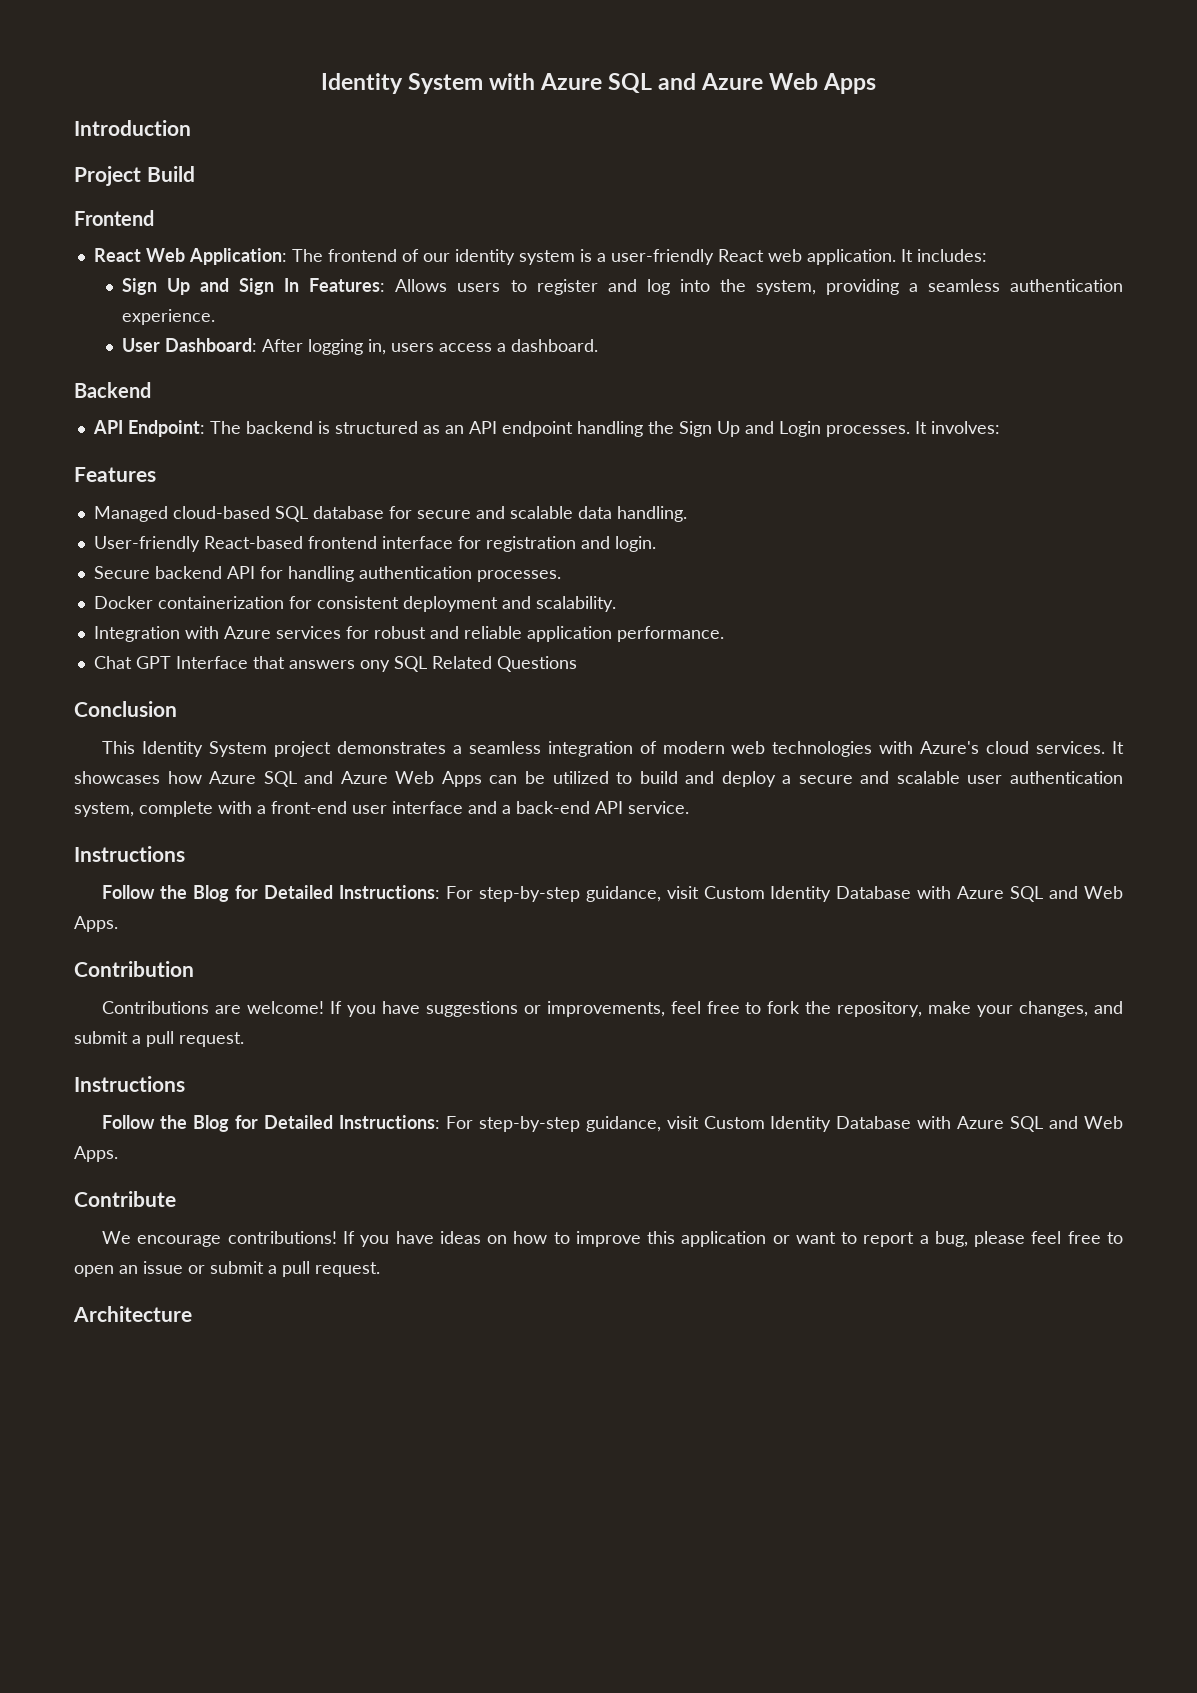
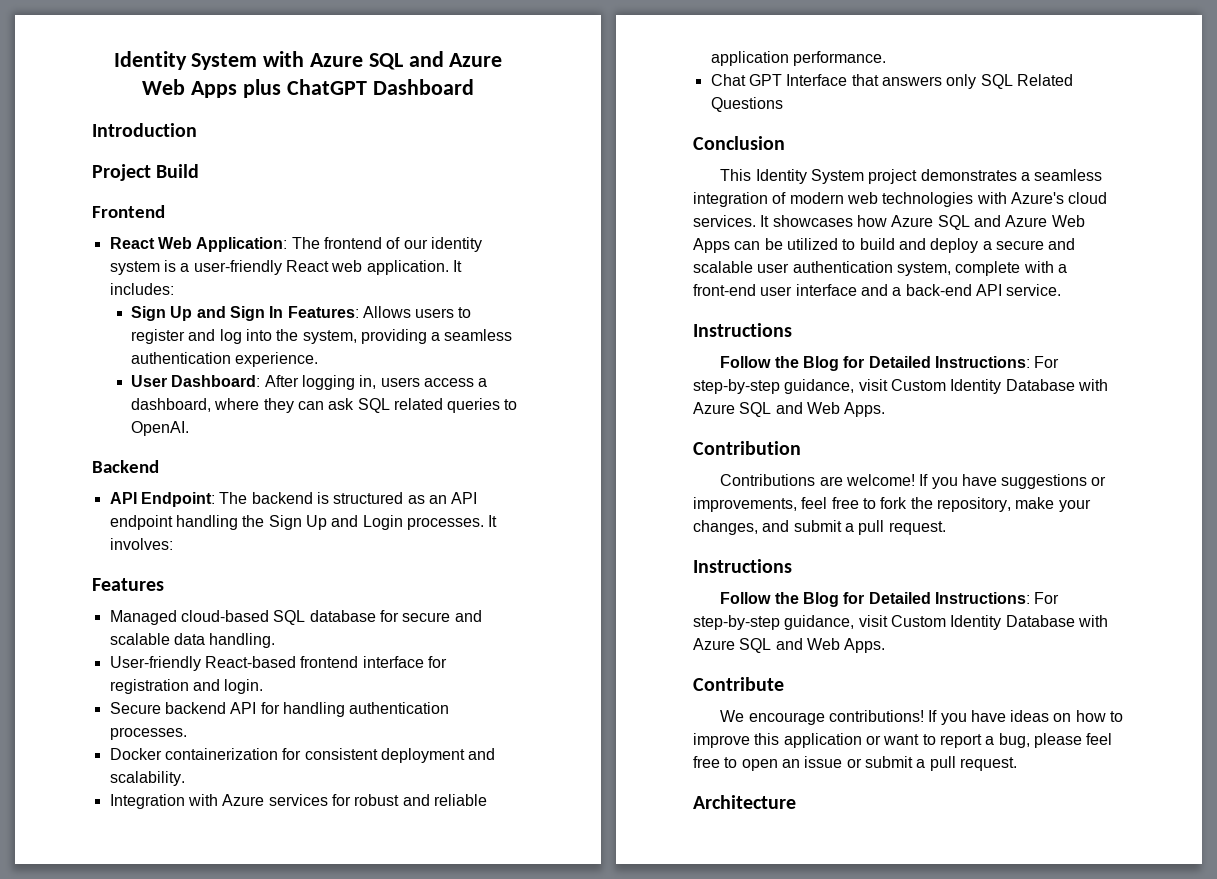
(877, 83) none -> [243,79,474,98] plus ChatGPT Dashboard
[511,339,599,352] dashboard. -> [130,398,518,413] [130,421,189,436] dashboard, where they can ask SQL related queries to OpenAI.
[359,660,390,672] ony -> [946,74,977,89] only

